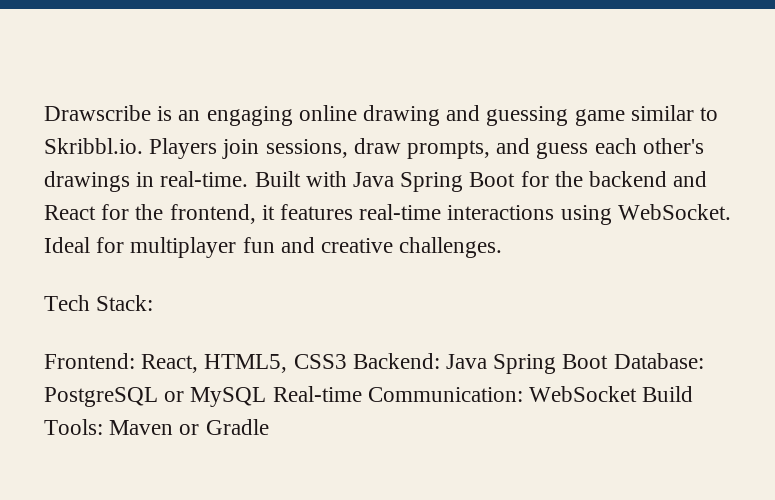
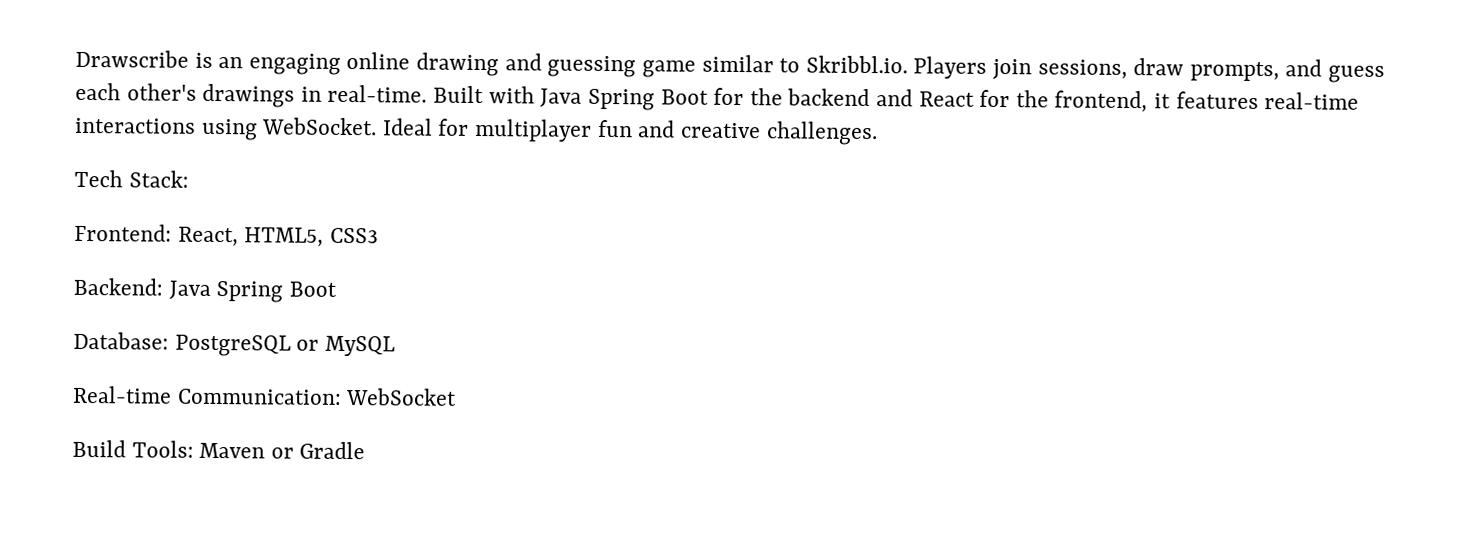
(347, 361) none -> (379, 235) //
(609, 361) none -> (337, 289) //
(267, 397) none -> (395, 346) //
(638, 394) none -> (458, 397) //

